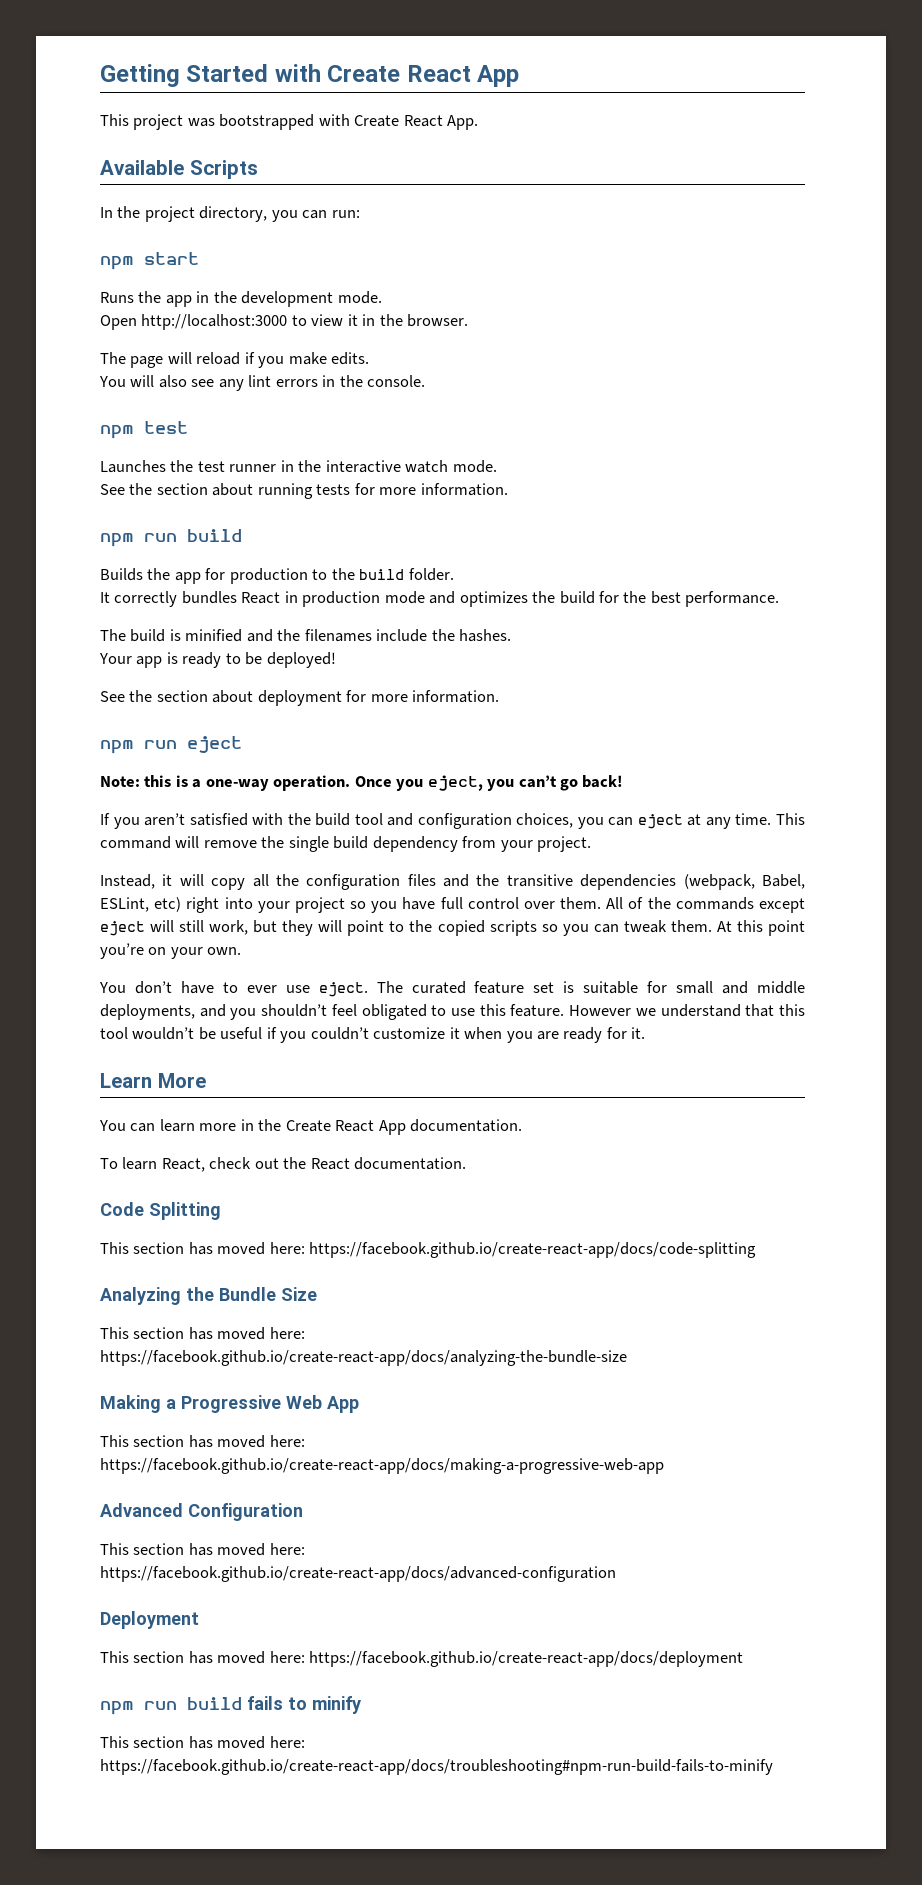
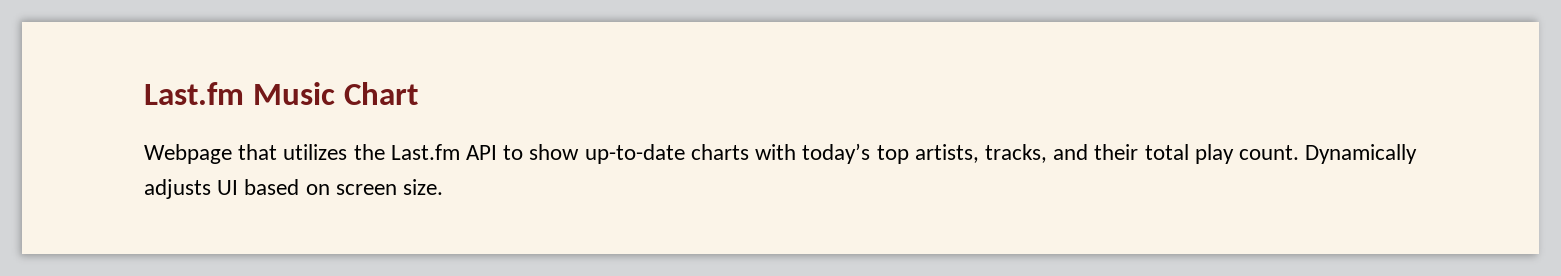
[100,64,520,87] [100,114,479,130] [100,160,258,179] [100,206,360,222] [100,252,199,270] [100,291,382,307] [100,314,469,330] [100,352,370,368] [99,375,426,391] [100,421,188,439] [100,460,497,473] [100,483,508,499] [100,529,242,547] [100,568,454,584] [100,591,780,607] [100,629,512,642] [99,652,336,668] [100,690,500,706] [100,736,242,754] [100,775,624,791] [100,813,805,829] [100,836,592,852] [100,874,806,890] [100,897,805,913] [100,920,806,936] [100,943,242,959] [99,981,805,997] [100,1004,805,1020] [100,1027,646,1043] [100,1073,206,1088] [99,1119,523,1135] [100,1157,467,1172] [100,1202,221,1220] [100,1242,757,1258] [100,1287,317,1305] [100,1327,305,1340] [100,1350,627,1366] [100,1395,359,1413] [100,1435,305,1448] [100,1458,664,1474] [100,1503,303,1521] [100,1543,305,1556] [100,1566,616,1582] [100,1611,199,1629] [100,1651,744,1667] [100,1696,361,1715] [100,1736,305,1749] [100,1759,773,1775] Getting Started with Create React App // This project was bootstrapped with Create React App. // Available Scripts // In the project directory, you can run: // npm start // Runs the app in the development mode. // Open http://localhost:3000 to view it in the browser. // The page will reload if you make edits. // You will also see any lint errors in the console. // npm test // Launches the test runner in the interactive watch mode. // See the section about running tests for more information. // npm run build // Builds the app for production to the build folder. // It correctly bundles React in production mode and optimizes the build for the best performance. // The build is minified and the filenames include the hashes. // Your app is ready to be deployed! // See the section about deployment for more information. // npm run eject // Note: this is a one-way operation. Once you eject, you can’t go back! // If you aren’t satisfied with the build tool and configuration choices, you can eject at any time. This command will remove the single build dependency from your project. // Instead, it will copy all the configuration files and the transitive dependencies (webpack, Babel, ESLint, etc) right into your project so you have full control over them. All of the commands except eject will still work, but they will point to the copied scripts so you can tweak them. At this point you’re on your own. // You don’t have to ever use eject. The curated feature set is suitable for small and middle deployments, and you shouldn’t feel obligated to use this feature. However we understand that this tool wouldn’t be useful if you couldn’t customize it when you are ready for it. // Learn More // You can learn more in the Create React App documentation. // To learn React, check out the React documentation. // Code Splitting // This section has moved here: https://facebook.github.io/create-react-app/docs/code-splitting // Analyzing the Bundle Size // This section has moved here: https://facebook.github.io/create-react-app/docs/analyzing-the-bundle-size // Making a Progressive Web App // This section has moved here: https://facebook.github.io/create-react-app/docs/making-a-progressive-web-app // Advanced Configuration // This section has moved here: https://facebook.github.io/create-react-app/docs/advanced-configuration // Deployment // This section has moved here: https://facebook.github.io/create-react-app/docs/deployment // npm run build fails to minify // This section has moved here: https://facebook.github.io/create-react-app/docs/troubleshooting#npm-run-build-fails-to-minify -> [144,82,418,105] [144,143,1418,164] [144,179,444,199] Last.fm Music Chart // Webpage that utilizes the Last.fm API to show up-to-date charts with today’s top artists, tracks, and their total play count. Dynamically adjusts UI based on screen size.

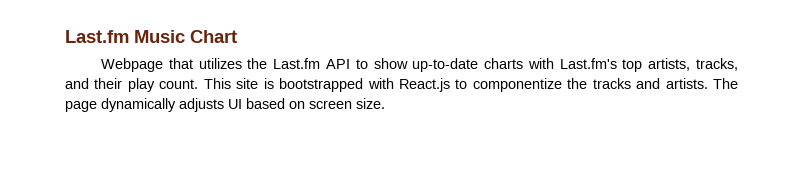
[802,143,871,164] today’s -> [559,58,617,69] Last.fm's
[1144,144,1189,160] total -> (123, 83) none
[1305,144,1418,164] Dynamically -> [203,78,738,92] [65,98,176,112] This site is bootstrapped with React.js to componentize the tracks and artists. The page dynamically

